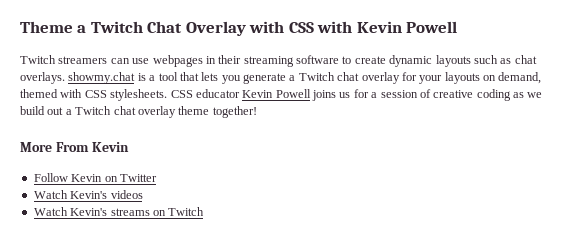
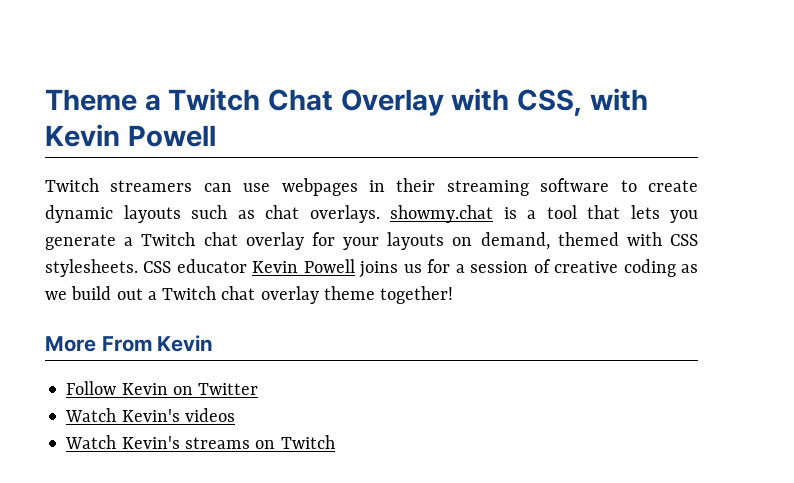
[288,22,314,33] CSS -> [517,89,583,116] CSS,

